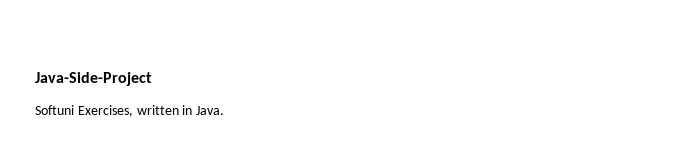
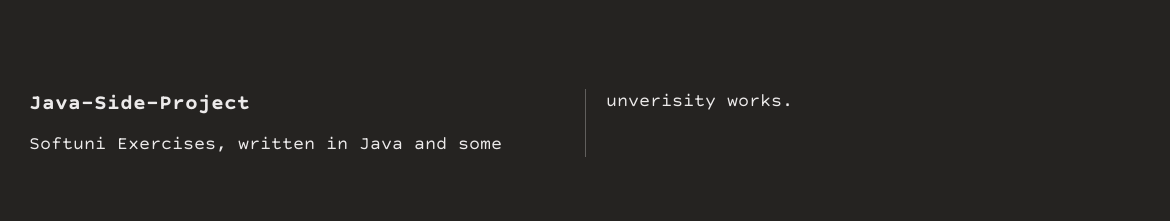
[196,106,225,115] Java. -> [359,137,502,150] [606,93,793,110] Java and some unverisity works.

